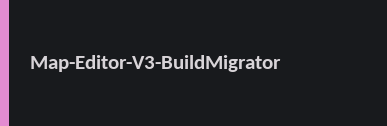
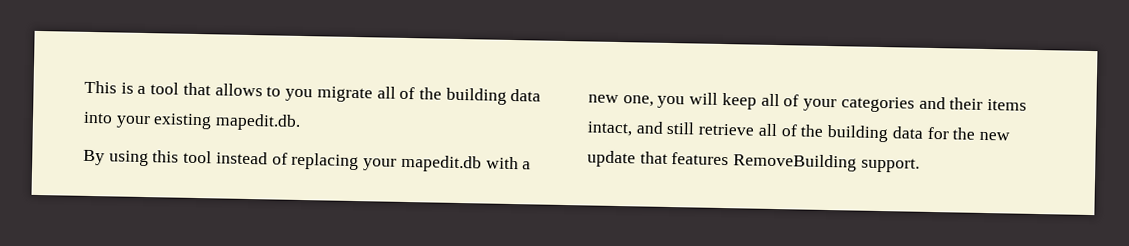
[30,55,281,72] Map-Editor-V3-BuildMigrator -> [84,80,542,105] [83,111,302,131] [83,149,532,173] [588,92,1027,113] [587,121,1010,143] [587,150,920,173] This is a tool that allows to you migrate all of the building data into your existing mapedit.db. // By using this tool instead of replacing your mapedit.db with a new one, you will keep all of your categories and their items intact, and still retrieve all of the building data for the new update that features RemoveBuilding support.

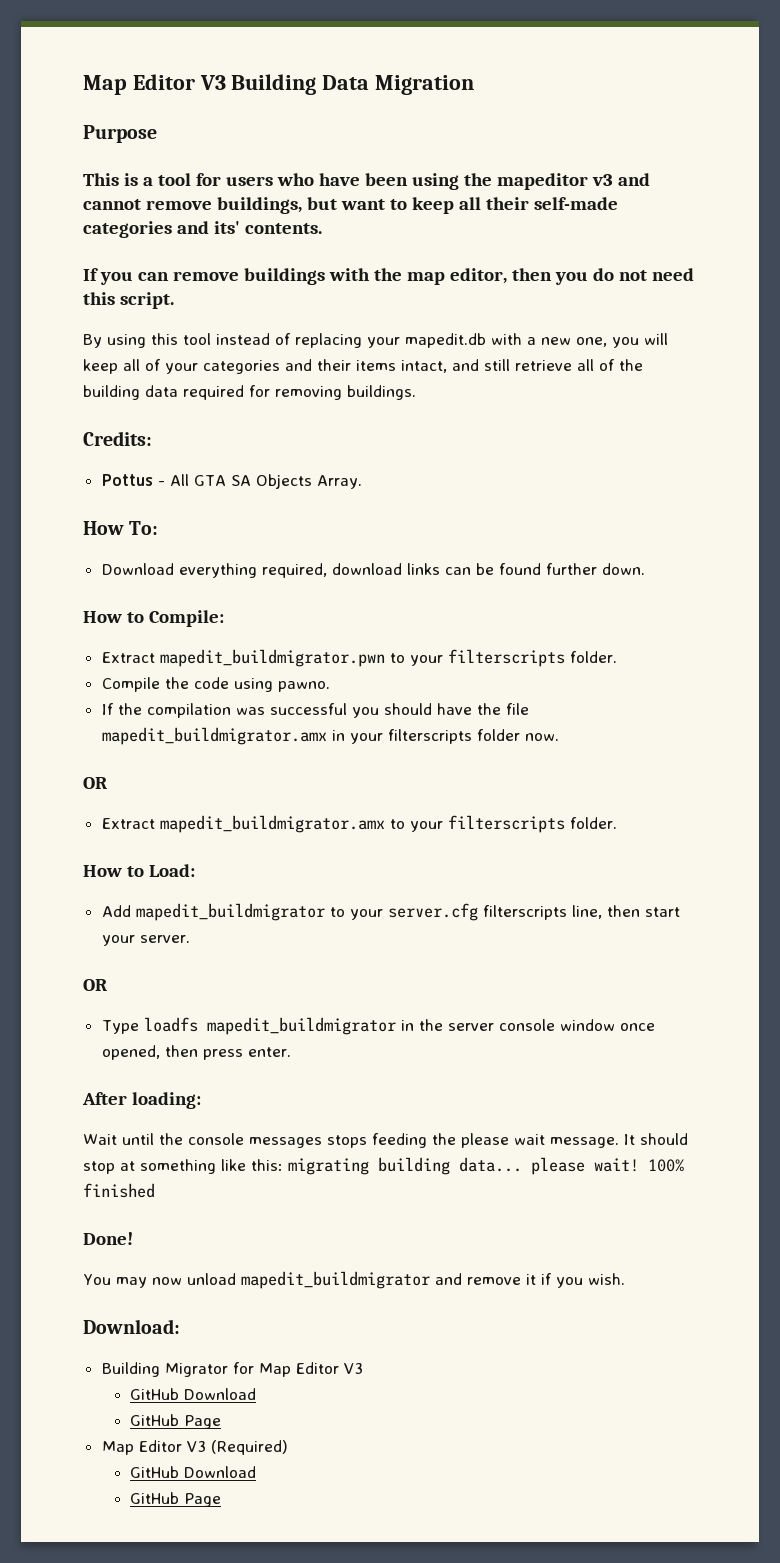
[84,80,542,105] [83,111,302,131] This is a tool that allows to you migrate all of the building data into your existing mapedit.db. -> [83,74,475,95] [83,125,157,143] [83,173,650,190] [83,197,618,214] [83,221,322,238] [83,268,694,285] [83,292,174,309] Map Editor V3 Building Data Migration // Purpose // This is a tool for users who have been using the mapeditor v3 and cannot remove buildings, but want to keep all their self-made categories and its' contents. // If you can remove buildings with the map editor, then you do not need this script.
[926,126,1010,141] [587,150,920,173] for the new update that features RemoveBuilding support. -> [183,385,416,400] [83,431,152,446] [101,474,362,489] [83,521,159,535] [101,563,645,578] [83,610,224,627] [101,649,617,667] [101,677,330,692] [101,703,529,718] [101,727,559,745] [83,777,107,789] [101,815,617,833] [83,864,195,877] [101,903,680,921] [101,935,190,946] [83,979,107,991] [101,1017,655,1035] [101,1045,291,1060] [82,1092,201,1109] [83,1133,688,1148] [83,1157,684,1175] [83,1183,155,1198] [83,1232,133,1245] [83,1271,625,1289] [83,1319,180,1334] [101,1362,363,1377] [130,1388,257,1400] [130,1414,222,1429] [101,1440,288,1455] [130,1466,257,1478] [130,1492,222,1507] required for removing buildings. // Credits: // Pottus - All GTA SA Objects Array. // How To: // Download everything required, download links can be found further down. // How to Compile: // Extract mapedit_buildmigrator.pwn to your filterscripts folder. // Compile the code using pawno. // If the compilation was successful you should have the file mapedit_buildmigrator.amx in your filterscripts folder now. // OR // Extract mapedit_buildmigrator.amx to your filterscripts folder. // How to Load: // Add mapedit_buildmigrator to your server.cfg filterscripts line, then start your server. // OR // Type loadfs mapedit_buildmigrator in the server console window once opened, then press enter. // After loading: // Wait until the console messages stops feeding the please wait message. It should stop at something like this: migrating building data... please wait! 100% finished // Done! // You may now unload mapedit_buildmigrator and remove it if you wish. // Download: // Building Migrator for Map Editor V3 // GitHub Download // GitHub Page // Map Editor V3 (Required) // GitHub Download // GitHub Page

